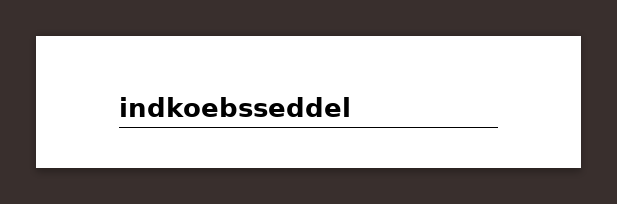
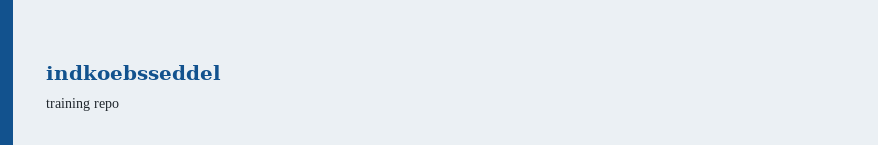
(351, 107) none -> [46,98,119,111] // training repo

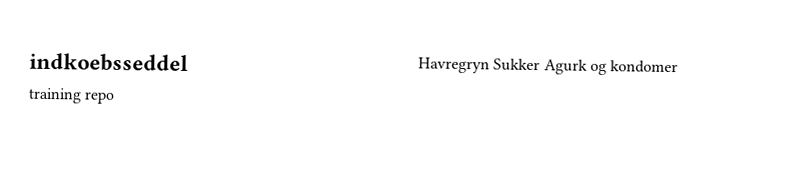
(119, 106) none -> [418,57,679,76] // Havregryn Sukker Agurk og kondomer

